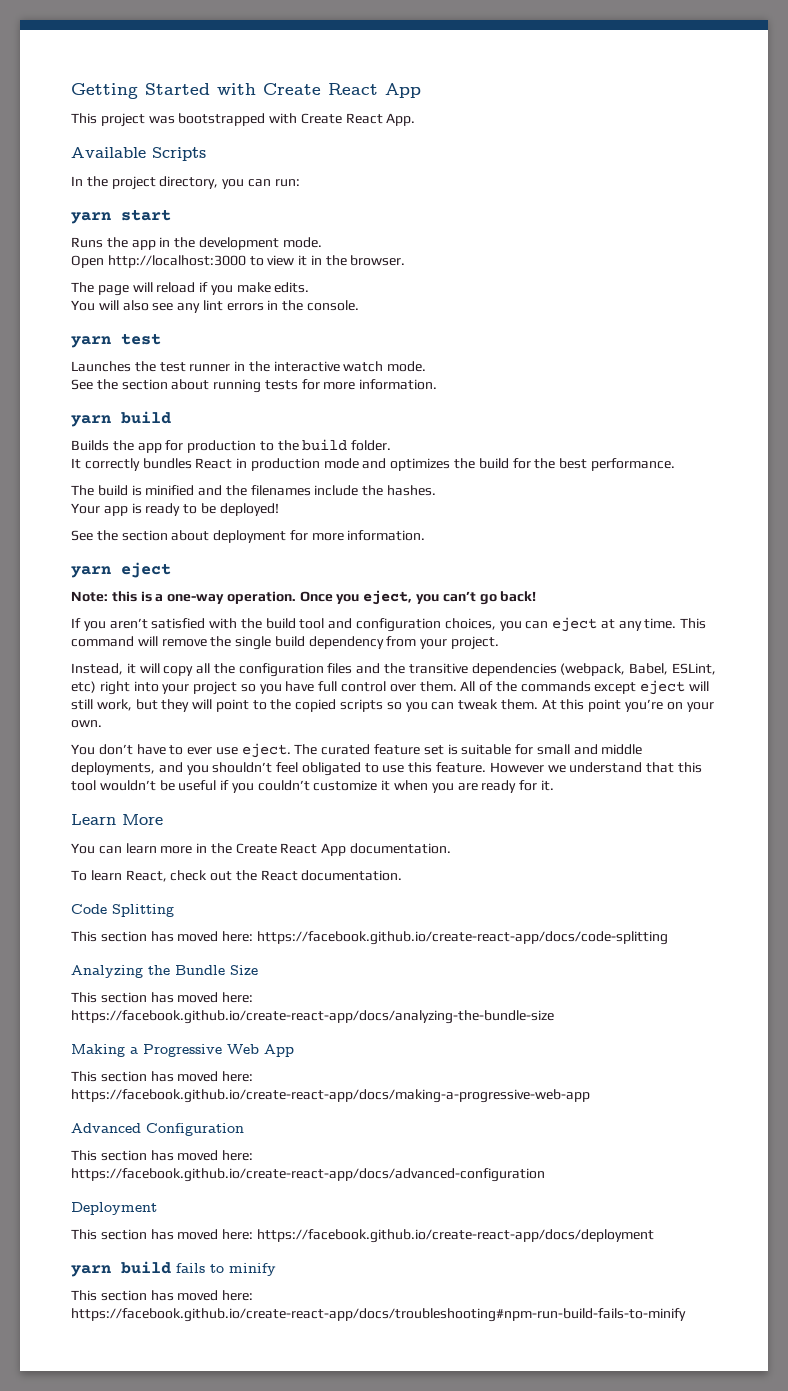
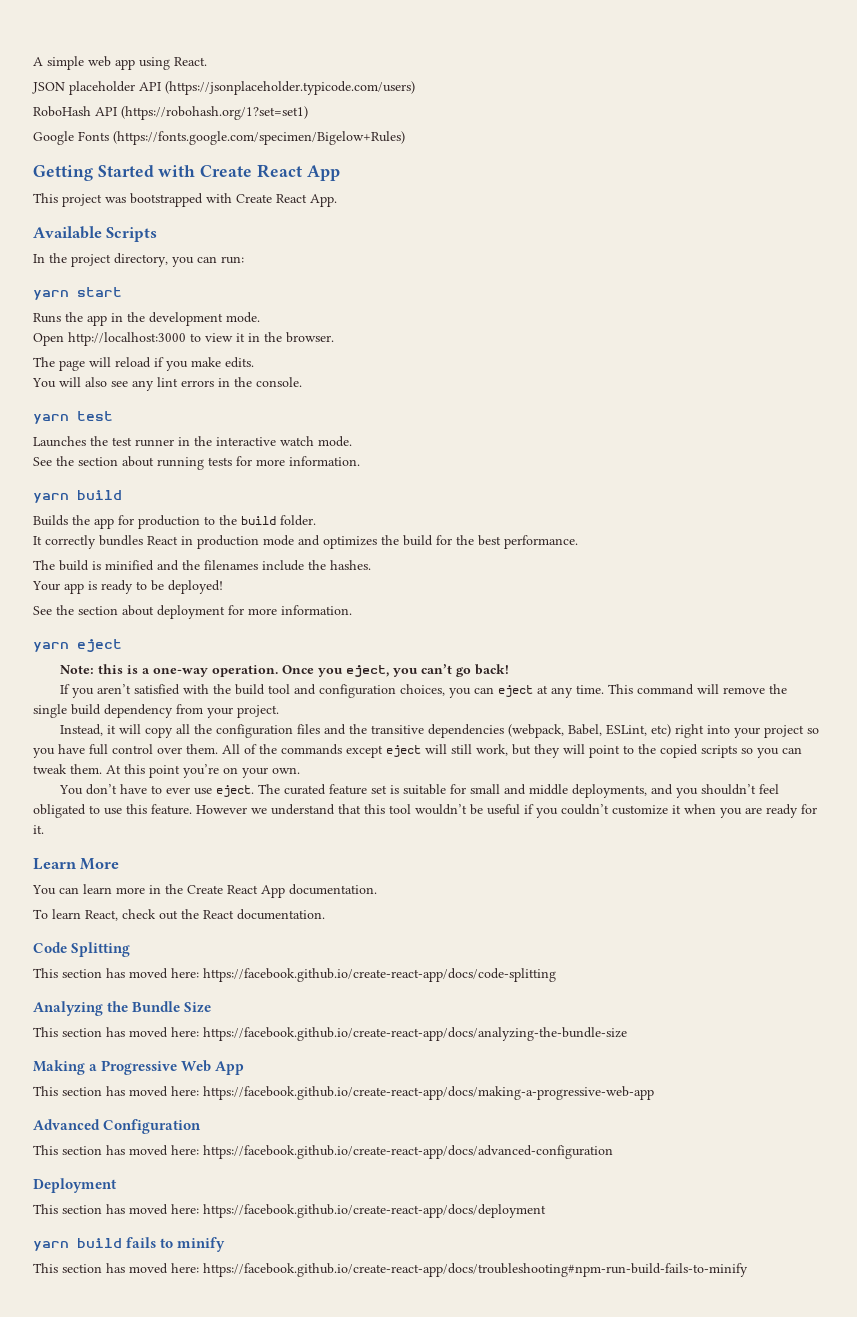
(71, 91) none -> [33,56,207,70] [32,81,415,95] [33,106,308,120] [33,131,405,145] A simple web app using React. // JSON placeholder API (https://jsonplaceholder.typicode.com/users) // RoboHash API (https://robohash.org/1?set=set1) // Google Fonts (https://fonts.google.com/specimen/Bigelow+Rules) //

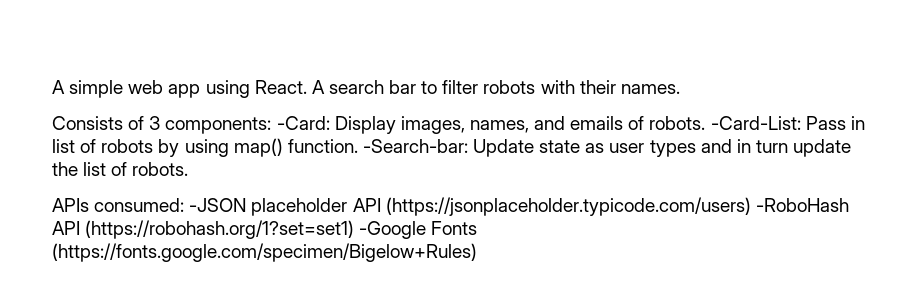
[32,82,65,94] // JSON -> [311,80,680,94] [52,116,865,134] [52,138,852,157] [52,162,189,176] [52,198,247,212] A search bar to filter robots with their names. // Consists of 3 components: -Card: Display images, names, and emails of robots. -Card-List: Pass in list of robots by using map() function. -Search-bar: Update state as user types and in turn update the list of robots. // APIs consumed: -JSON
[33,106,91,117] // RoboHash -> [755,198,849,212] -RoboHash
[33,131,74,145] // Google -> [359,221,427,239] -Google
[33,164,340,181] [33,193,337,207] [33,226,158,242] [33,253,244,267] [33,287,122,300] [33,312,260,326] [33,332,334,346] [33,357,254,371] [32,377,302,391] [33,411,113,424] [33,436,352,447] [33,456,360,470] [33,490,122,503] [33,515,316,529] [33,535,578,549] [33,560,371,571] [32,580,223,594] [33,605,352,619] [33,639,122,652] [60,664,510,677] [60,684,788,698] [33,704,279,718] [60,724,820,738] [33,744,802,758] [33,764,300,778] [59,784,780,798] [33,804,817,818] [33,825,44,834] [33,858,120,870] [32,884,377,898] [33,909,325,921] [33,942,131,957] [33,968,556,982] [33,1001,212,1016] [33,1027,627,1041] [33,1060,245,1075] [33,1086,654,1100] [33,1119,202,1134] [33,1145,613,1159] [33,1178,117,1193] [33,1204,546,1218] [33,1237,226,1252] [33,1263,748,1277] // Getting Started with Create React App // This project was bootstrapped with Create React App. // Available Scripts // In the project directory, you can run: // yarn start // Runs the app in the development mode. // Open http://localhost:3000 to view it in the browser. // The page will reload if you make edits. // You will also see any lint errors in the console. // yarn test // Launches the test runner in the interactive watch mode. // See the section about running tests for more information. // yarn build // Builds the app for production to the build folder. // It correctly bundles React in production mode and optimizes the build for the best performance. // The build is minified and the filenames include the hashes. // Your app is ready to be deployed! // See the section about deployment for more information. // yarn eject // Note: this is a one-way operation. Once you eject, you can’t go back! // If you aren’t satisfied with the build tool and configuration choices, you can eject at any time. This command will remove the single build dependency from your project. // Instead, it will copy all the configuration files and the transitive dependencies (webpack, Babel, ESLint, etc) right into your project so you have full control over them. All of the commands except eject will still work, but they will point to the copied scripts so you can tweak them. At this point you’re on your own. // You don’t have to ever use eject. The curated feature set is suitable for small and middle deployments, and you shouldn’t feel obligated to use this feature. However we understand that this tool wouldn’t be useful if you couldn’t customize it when you are ready for it. // Learn More // You can learn more in the Create React App documentation. // To learn React, check out the React documentation. // Code Splitting // This section has moved here: https://facebook.github.io/create-react-app/docs/code-splitting // Analyzing the Bundle Size // This section has moved here: https://facebook.github.io/create-react-app/docs/analyzing-the-bundle-size // Making a Progressive Web App // This section has moved here: https://facebook.github.io/create-react-app/docs/making-a-progressive-web-app // Advanced Configuration // This section has moved here: https://facebook.github.io/create-react-app/docs/advanced-configuration // Deployment // This section has moved here: https://facebook.github.io/create-react-app/docs/deployment // yarn build fails to minify // This section has moved here: https://facebook.github.io/create-react-app/docs/troubleshooting#npm-run-build-fails-to-minify -> (477, 252) none

